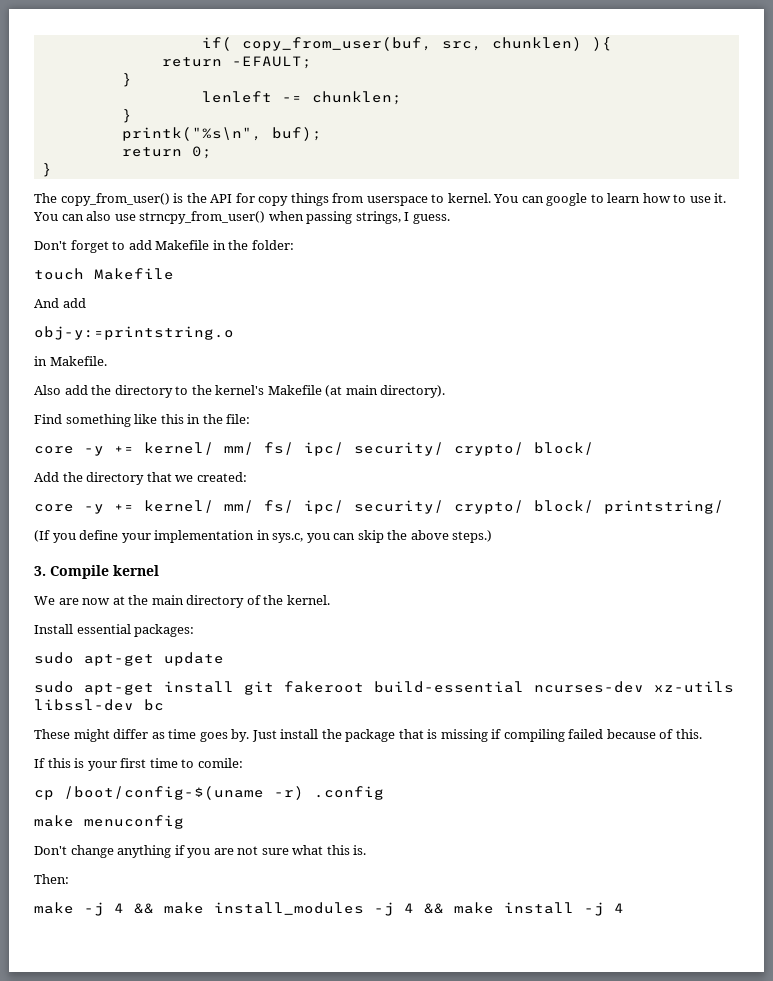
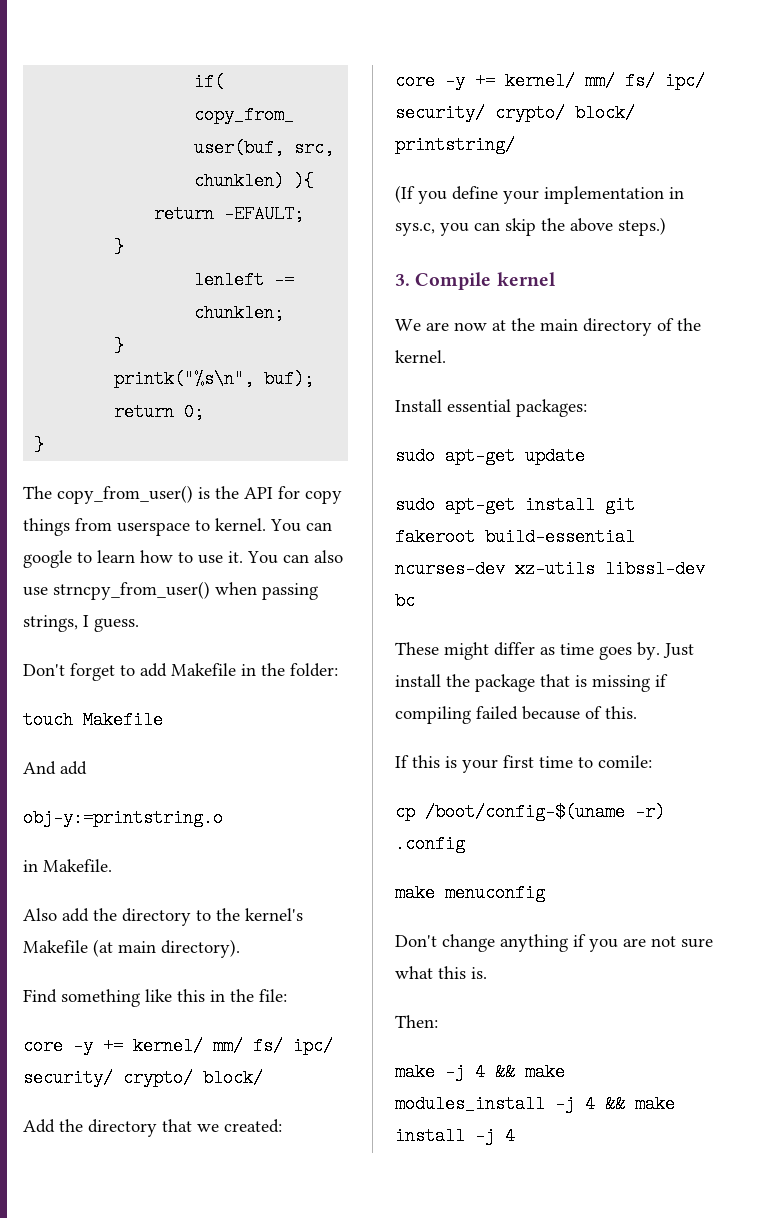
[214,902,364,915] install_modules -> [395,1095,545,1113] modules_install

